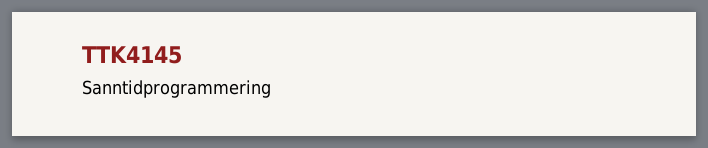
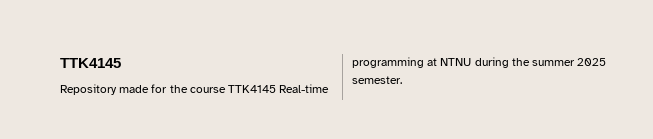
[82,80,271,98] Sanntidprogrammering -> [60,84,330,95] [352,57,607,68] [352,76,402,84] Repository made for the course TTK4145 Real-time programming at NTNU during the summer 2025 semester.

